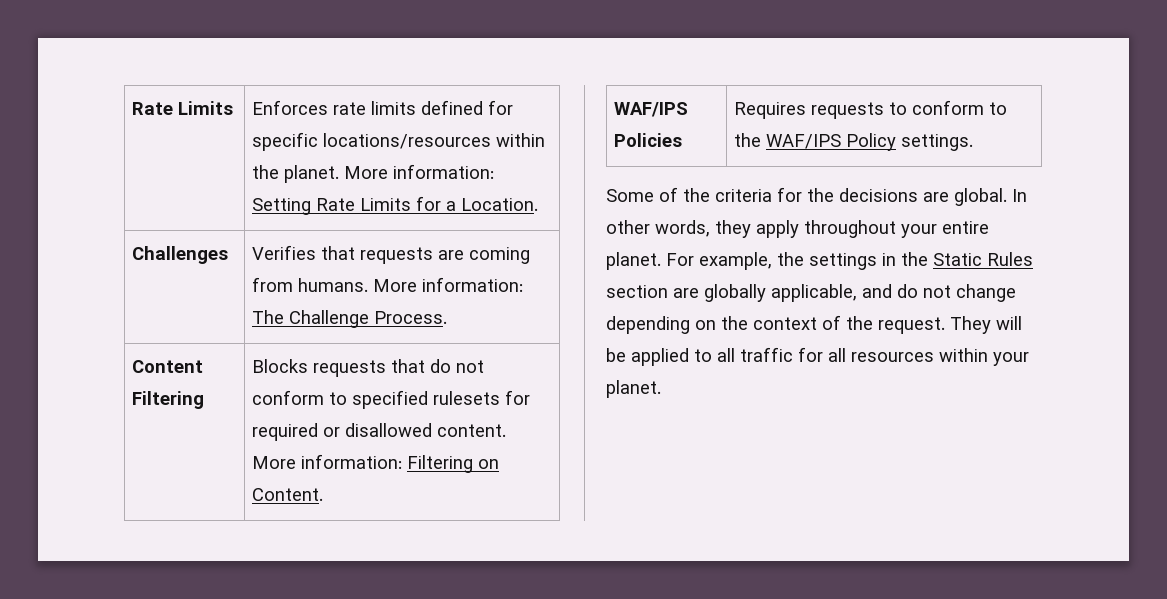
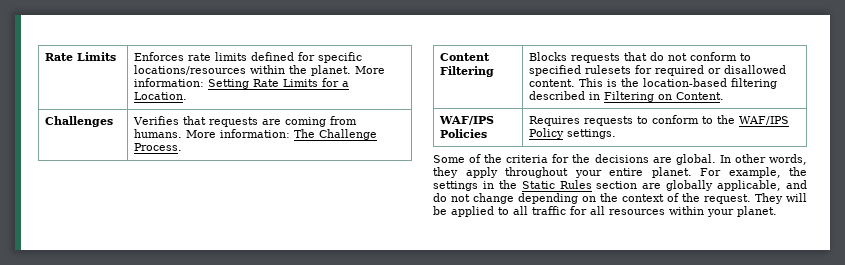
[252,454,403,469] More information: -> [579,78,778,89] [529,91,601,100] This is the location-based filtering described in

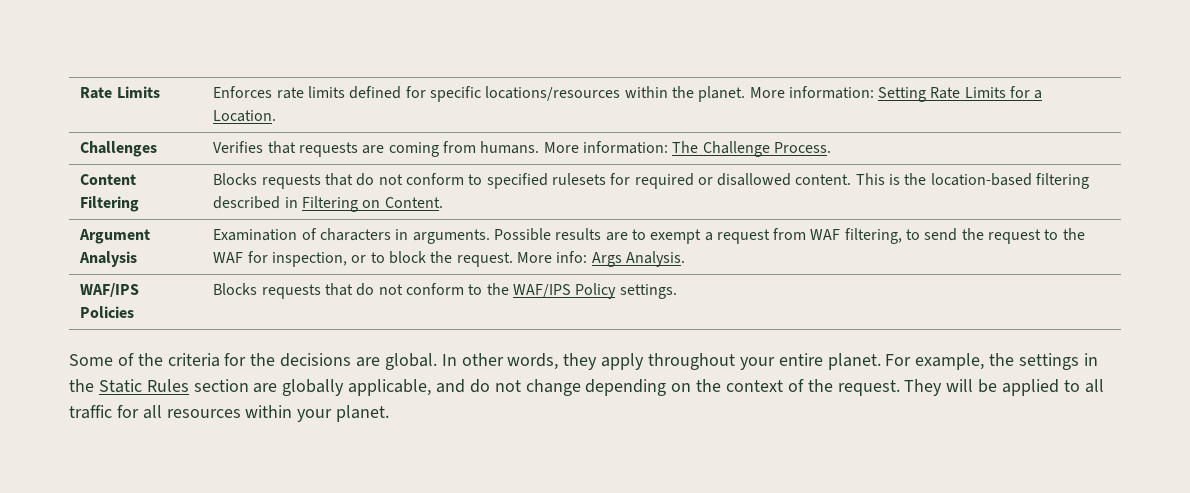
[439,116,495,125] [440,129,488,138] [529,116,649,126] WAF/IPS Policies | Requires requests to -> [79,229,151,244] [79,251,138,267] [213,228,1085,244] [213,251,685,267] [80,283,140,297] [80,306,135,318] [213,283,403,299] Argument Analysis | Examination of characters in arguments. Possible results are to exempt a request from WAF filtering, to send the request to the WAF for inspection, or to block the request. More info: Args Analysis. // WAF/IPS Policies | Blocks requests that do not

